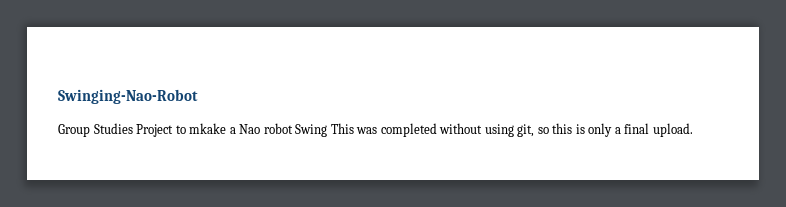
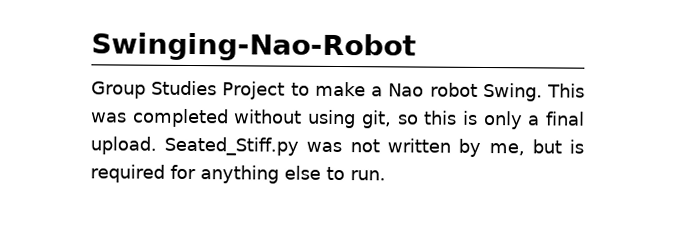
[189,123,227,134] mkake -> [314,81,366,97] make
[295,124,328,137] Swing -> [482,82,543,102] Swing.
(693, 130) none -> [164,136,584,157] [90,164,386,184] Seated_Stiff.py was not written by me, but is required for anything else to run.

